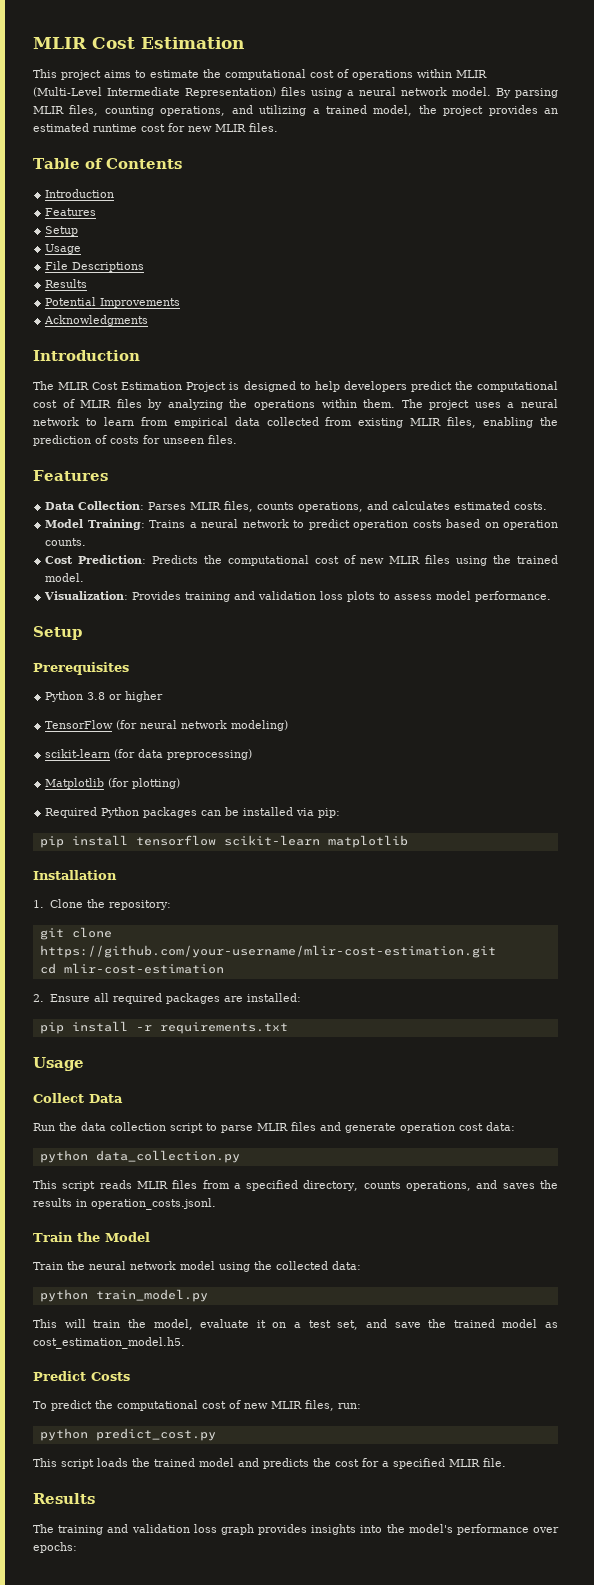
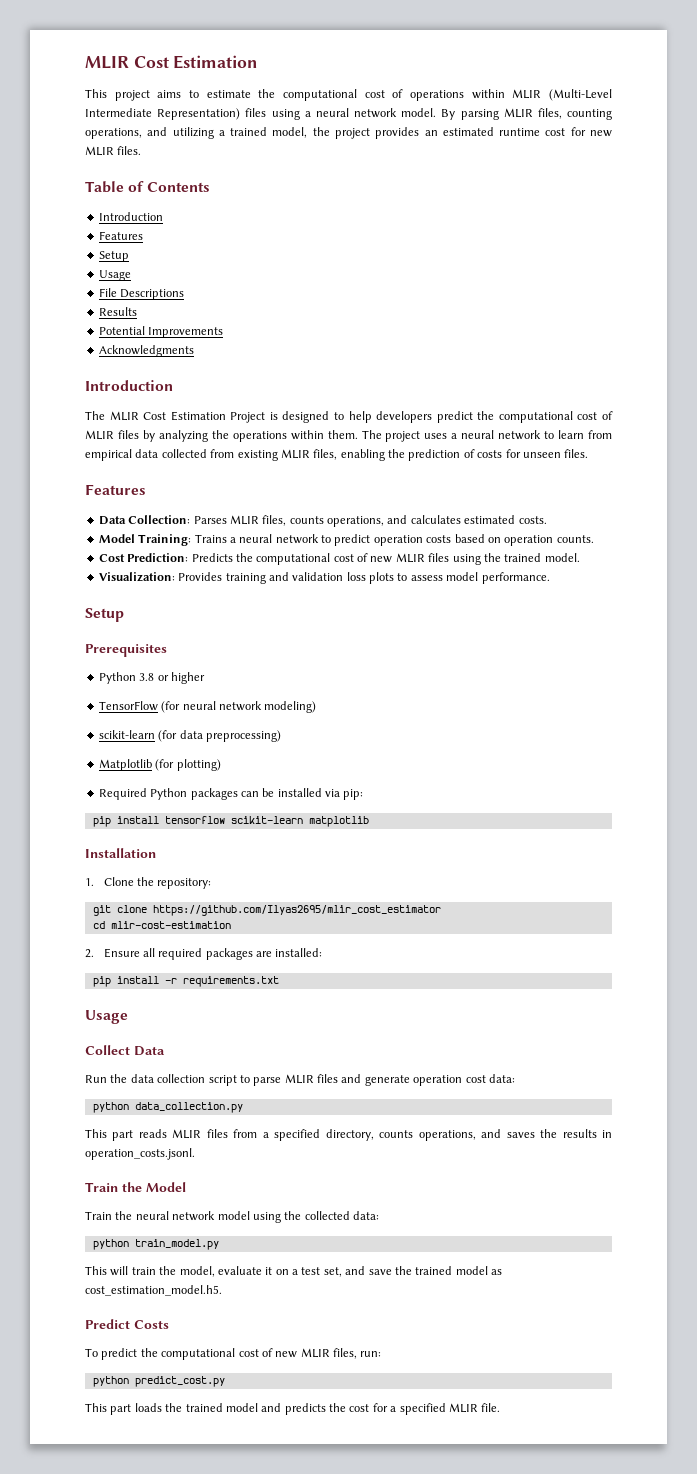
[39,945,496,958] https://github.com/your-username/mlir-cost-estimation.git -> [152,905,441,916] https://github.com/Ilyas2695/mlir_cost_estimator
[62,1181,96,1191] script -> [112,1130,134,1141] part
[61,1459,94,1469] script -> [110,1404,132,1415] part
[33,1493,95,1504] [33,1524,560,1535] [33,1542,77,1553] // Results // The training and validation loss graph provides insights into the model's performance over epochs: -> (501, 1407) none

